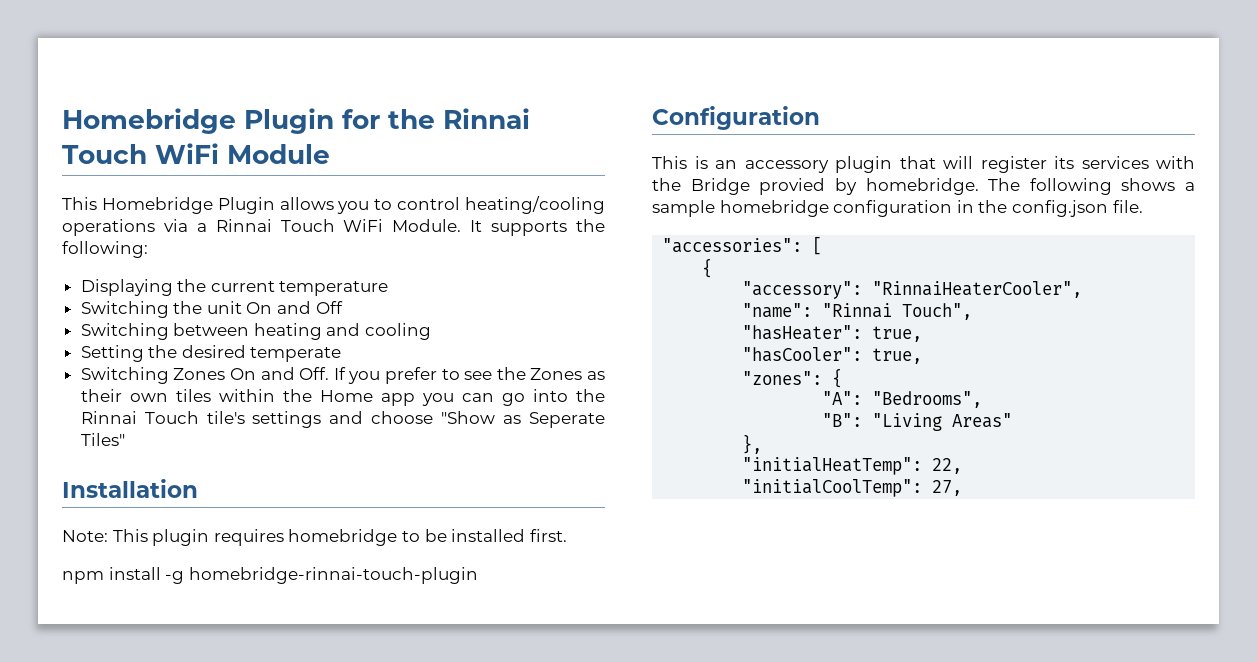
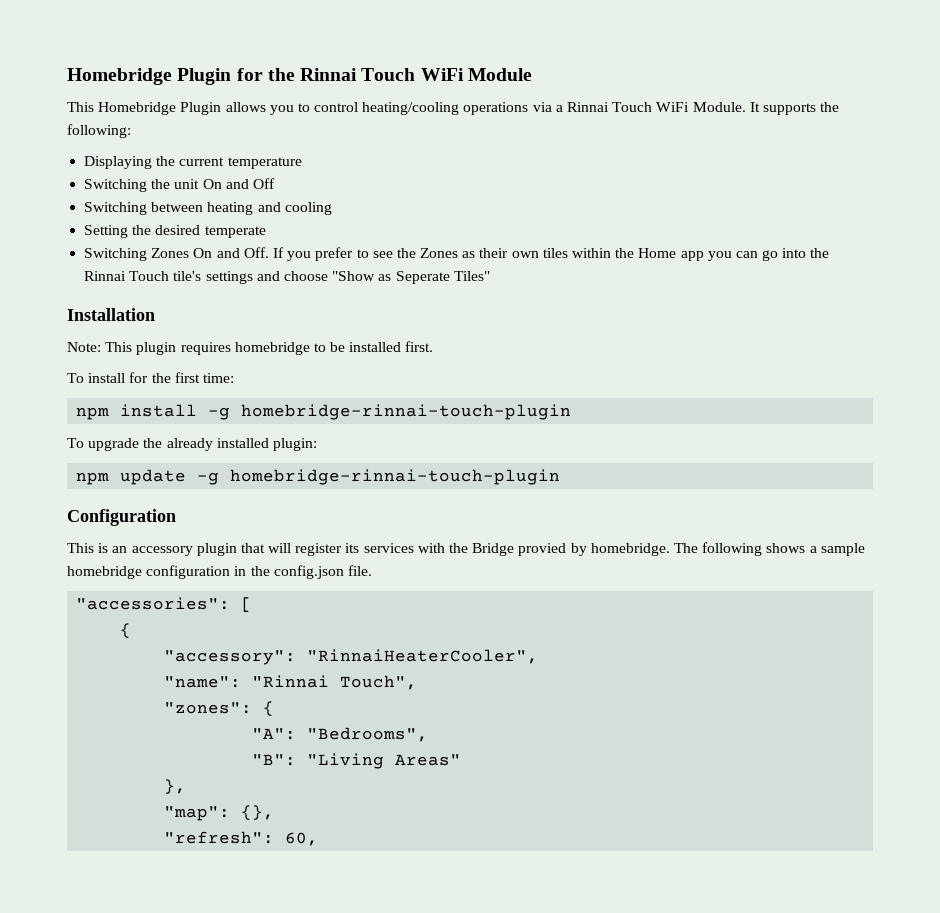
[62,567,161,584] npm install -> [67,372,234,383] [76,404,572,420] [67,438,317,451] [76,469,187,485] To install for the first time: // npm install -g homebridge-rinnai-touch-plugin // To upgrade the already installed plugin: // npm update
[742,325,923,342] [742,347,923,364] // "hasHeater": true, // "hasCooler": true, -> (418, 682) none
[742,457,963,475] [742,479,963,497] "initialHeatTemp": 22, // "initialCoolTemp": 27, -> [164,805,275,821] [164,831,319,846] "map": {}, // "refresh": 60,

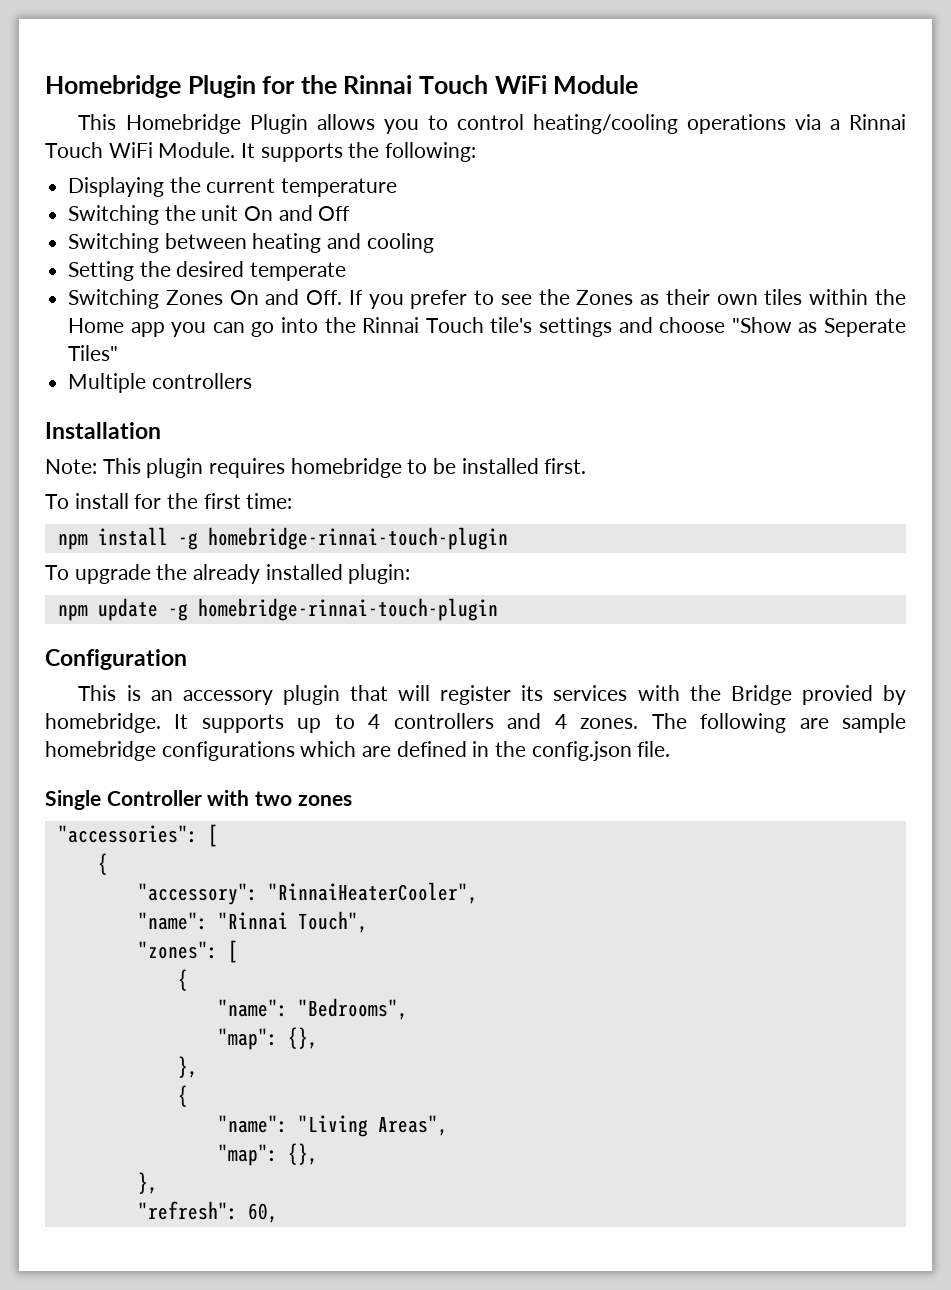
(490, 276) none -> [68,373,252,393] // Multiple controllers
[673,542,865,556] [67,565,231,579] The following shows a sample homebridge configuration -> [174,713,906,733] [45,741,467,761] It supports up to 4 controllers and 4 zones. The following are sample homebridge configurations which are defined
(372, 570) none -> [45,790,352,810] // Single Controller with two zones
[263,701,275,716] [252,728,297,740] { // "A": -> [227,940,238,963] [177,969,188,991] [217,999,288,1017] [ // { // "name":
[252,753,462,769] [164,779,187,794] [164,805,275,821] "B": "Living Areas" // }, // "map": {}, -> [217,1027,318,1050] [177,1056,198,1078] [177,1085,188,1107] [217,1115,448,1137] [217,1143,318,1166] [137,1172,158,1194] "map": {}, // }, // { // "name": "Living Areas", // "map": {}, // },

